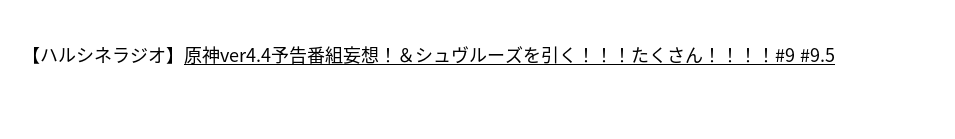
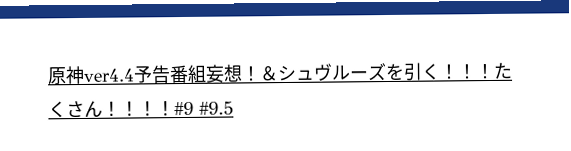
[22,47,184,64] 【ハルシネラジオ】 -> (47, 76) none

